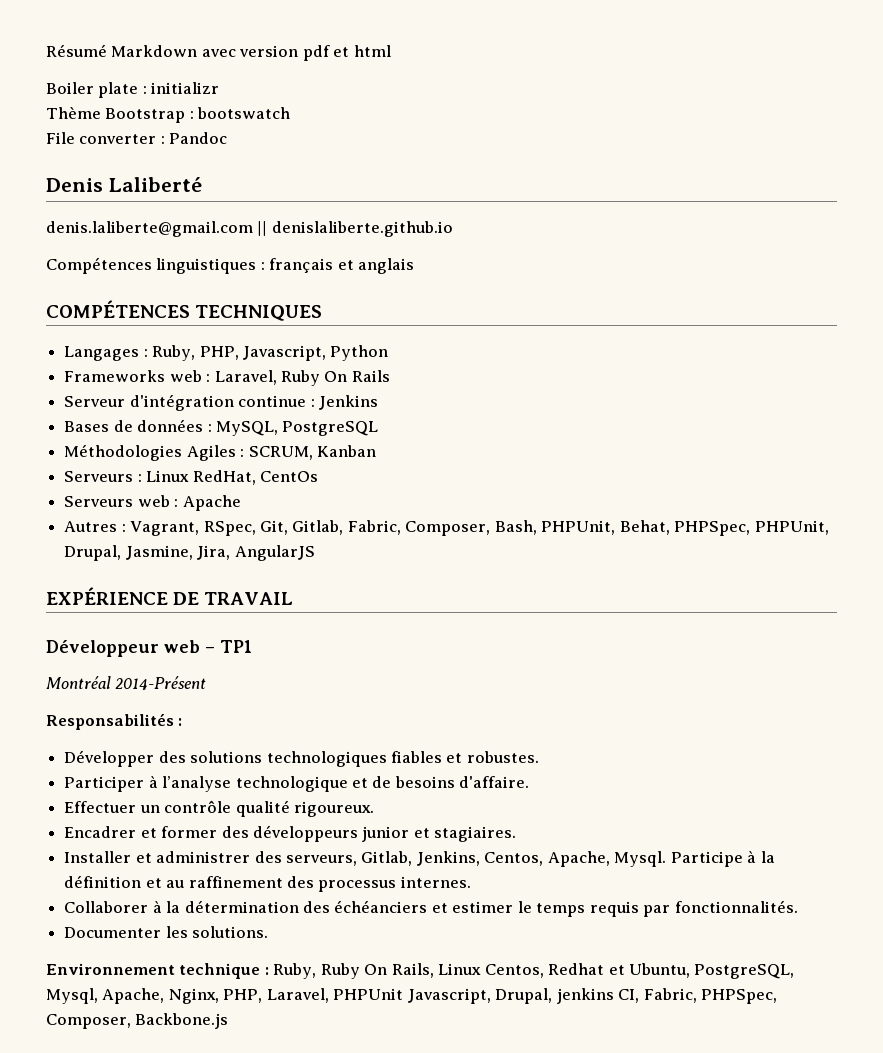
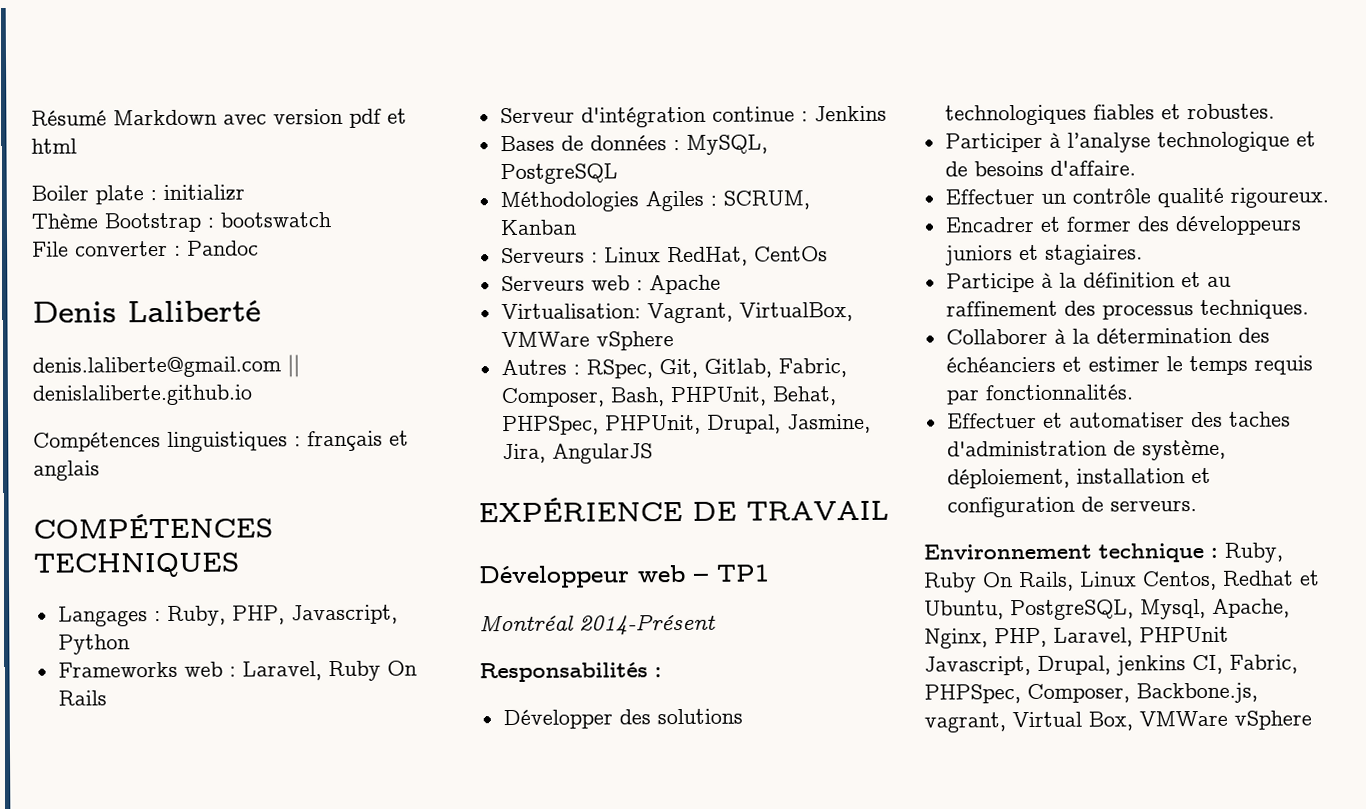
(241, 503) none -> [500,302,853,324] [500,331,674,351] // Virtualisation: Vagrant, VirtualBox, VMWare vSphere
[130,521,200,536] Vagrant, -> (580, 369) none
[362,826,410,842] junior -> [944,245,1013,266] juniors
[64,851,667,867] Installer et administrer des serveurs, Gitlab, Jenkins, Centos, Apache, Mysql. -> (1143, 254) none
[400,876,471,888] internes. -> [1199,299,1309,320] techniques.
[64,926,269,938] Documenter les solutions. -> [946,411,1291,429] [946,439,1226,461] [946,467,1211,489] [946,496,1197,518] Effectuer et automatiser des taches d'administration de système, déploiement, installation et configuration de serveurs.
[135,1013,229,1029] Backbone.js -> [1136,682,1258,704] [924,710,1312,733] Backbone.js, vagrant, Virtual Box, VMWare vSphere

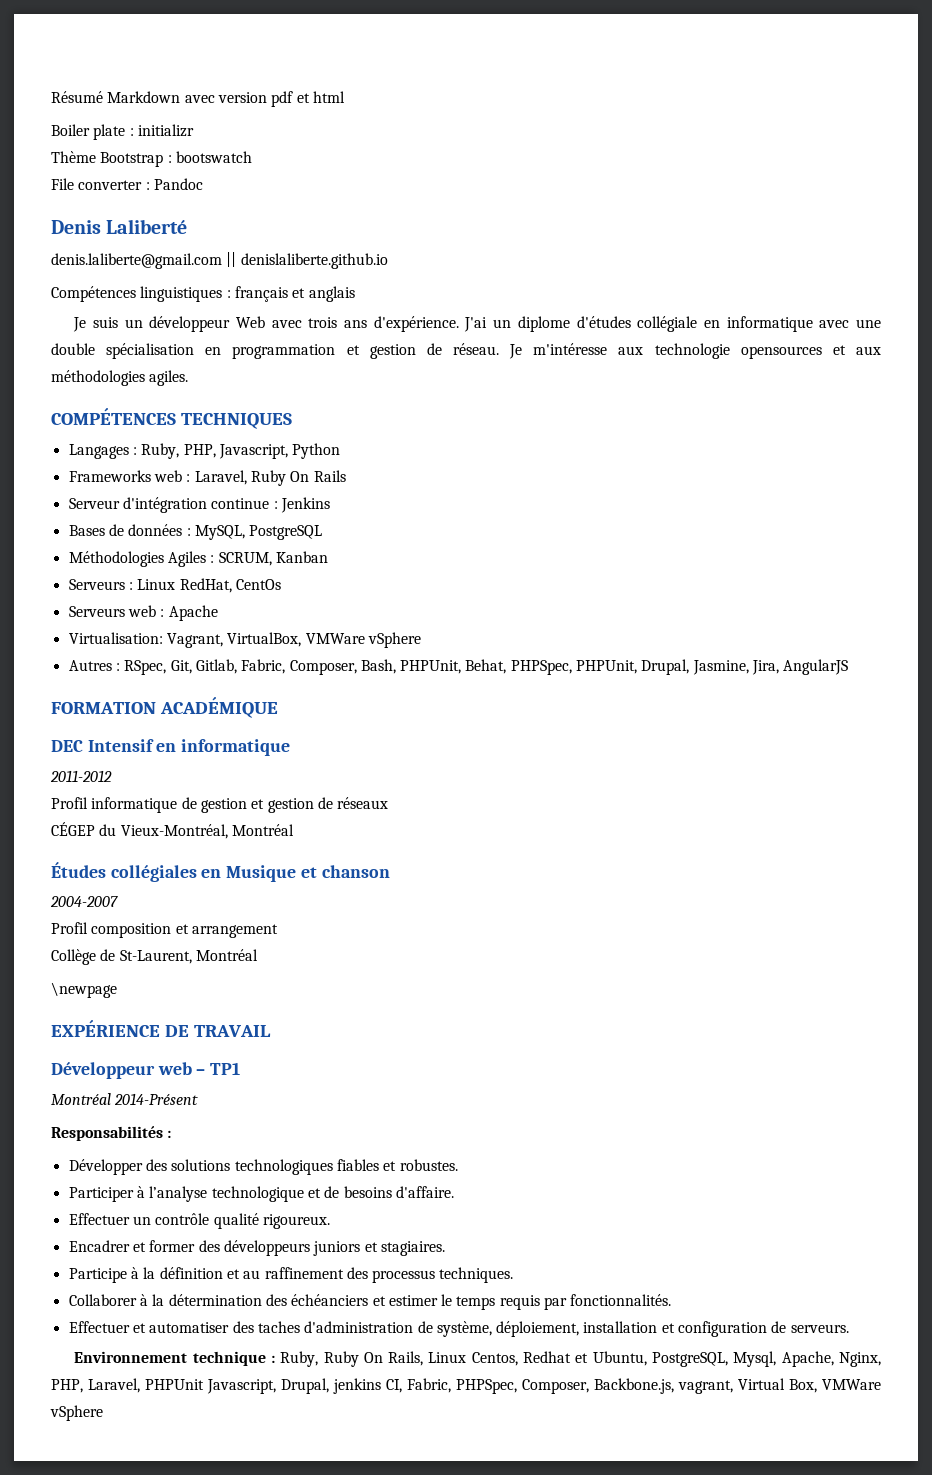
(100, 470) none -> [73,316,882,332] [51,343,881,359] [51,370,189,386] // Je suis un développeur Web avec trois ans d'expérience. J'ai un diplome d'études collégiale en informatique avec une double spécialisation en programmation et gestion de réseau. Je m'intéresse aux technologie opensources et aux méthodologies agiles.
(653, 453) none -> [51,697,278,718] [51,739,291,756] [50,770,112,782] [51,797,389,813] [51,822,294,839] [51,862,390,882] [50,896,118,907] [51,922,278,938] [51,949,258,965] [51,982,117,998] // FORMATION ACADÉMIQUE // DEC Intensif en informatique // 2011-2012 // Profil informatique de gestion et gestion de réseaux // CÉGEP du Vieux-Montréal, Montréal // Études collégiales en Musique et chanson // 2004-2007 // Profil composition et arrangement // Collège de St-Laurent, Montréal // \newpage

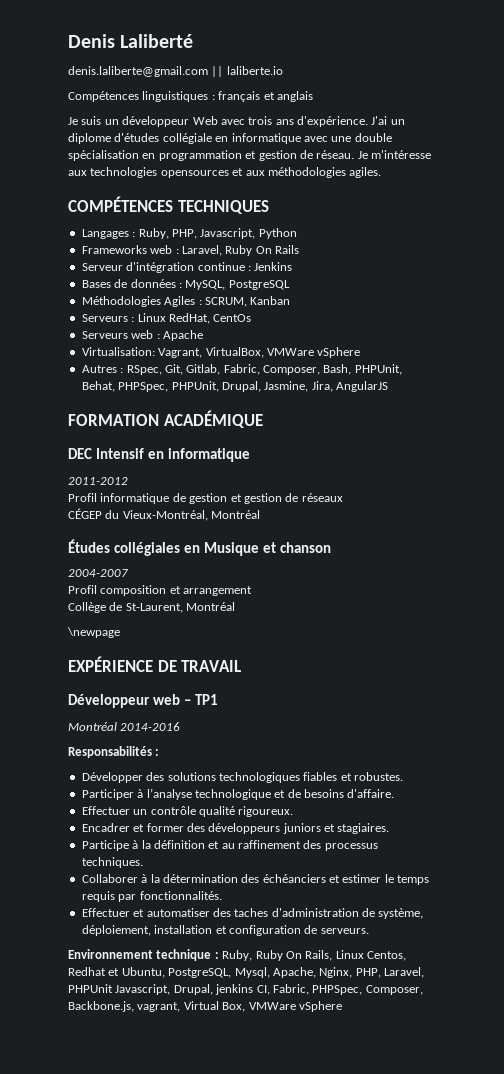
[51,91,345,107] [51,124,194,140] [51,151,252,167] [51,178,203,190] Résumé Markdown avec version pdf et html // Boiler plate : initializr // Thème Bootstrap : bootswatch // File converter : Pandoc // -> (68, 41) none
[240,253,388,269] denislaliberte.github.io -> [226,66,283,75] laliberte.io
[654,343,730,359] technologie -> [90,167,158,178] technologies
[114,1093,199,1105] 2014-Présent -> [120,722,181,731] 2014-2016

